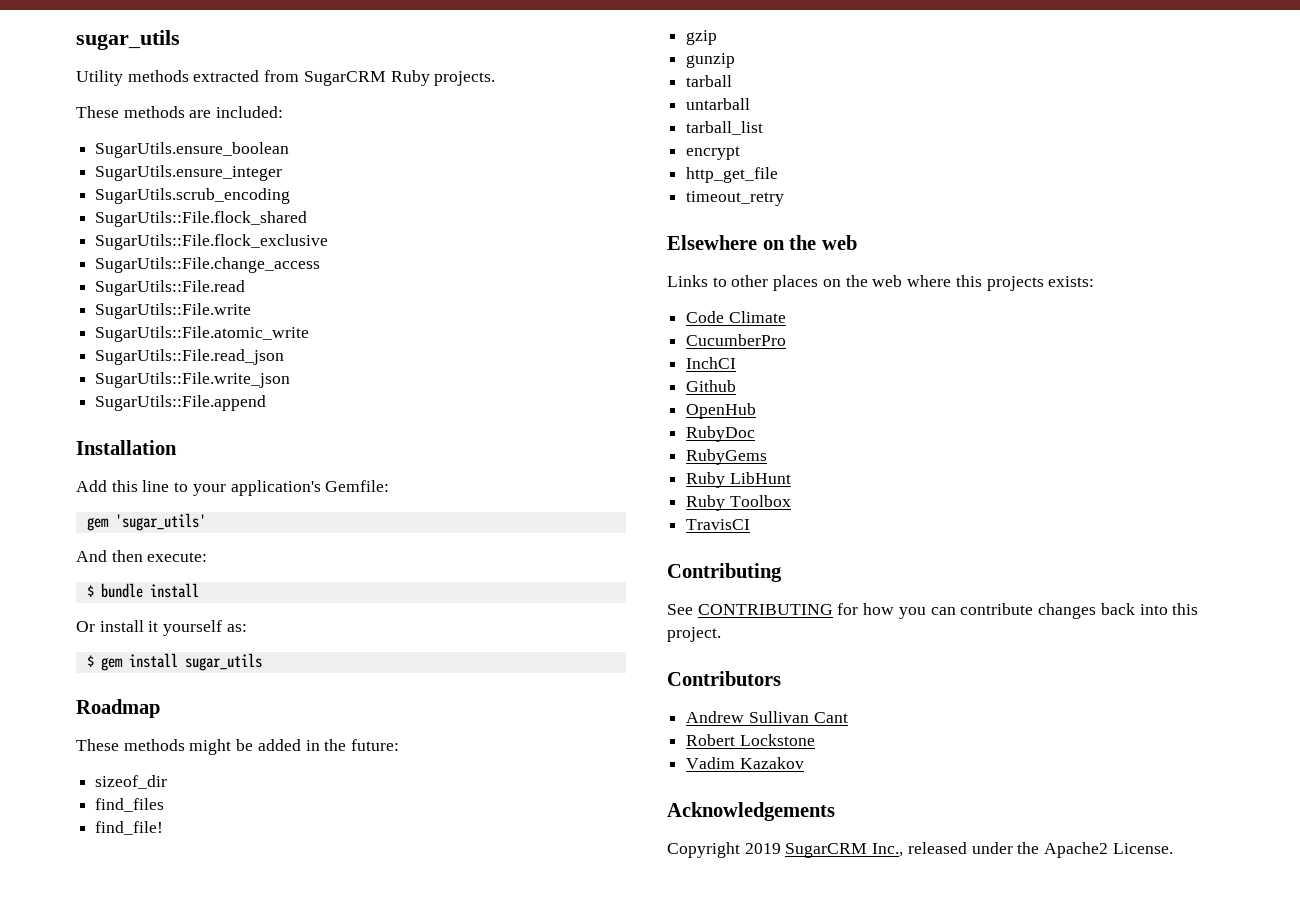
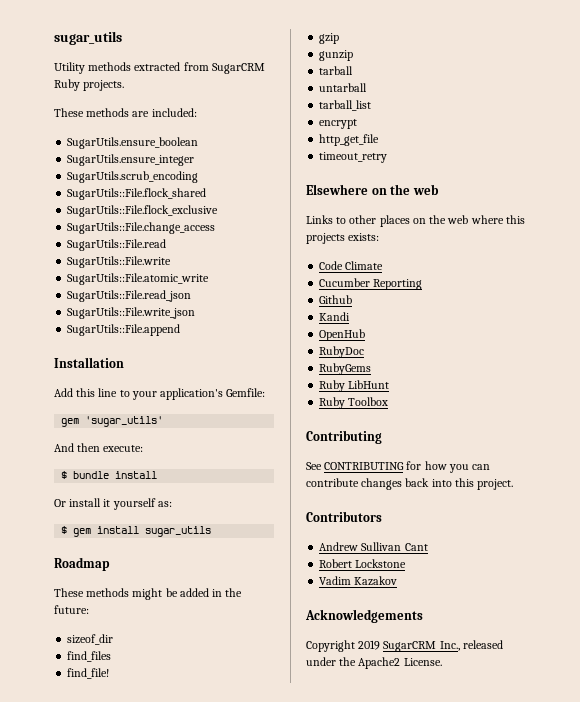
[686,334,787,346] [686,357,737,369] CucumberPro // InchCI -> [319,278,423,290] Cucumber Reporting
(737, 386) none -> [319,312,351,321] // Kandi
[686,519,751,530] // TravisCI -> (389, 401) none

